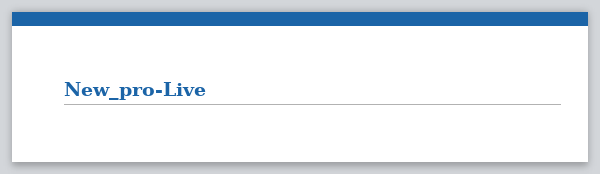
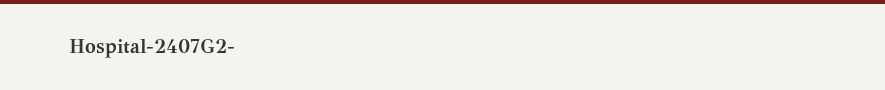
[64,82,206,100] New_pro-Live -> [69,38,235,58] Hospital-2407G2-

